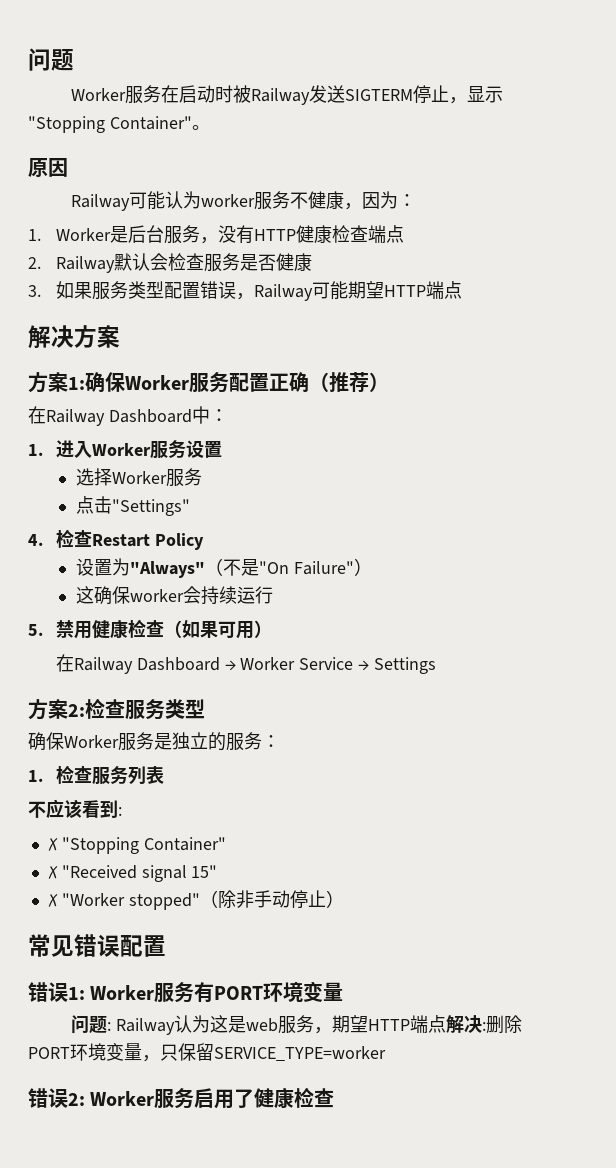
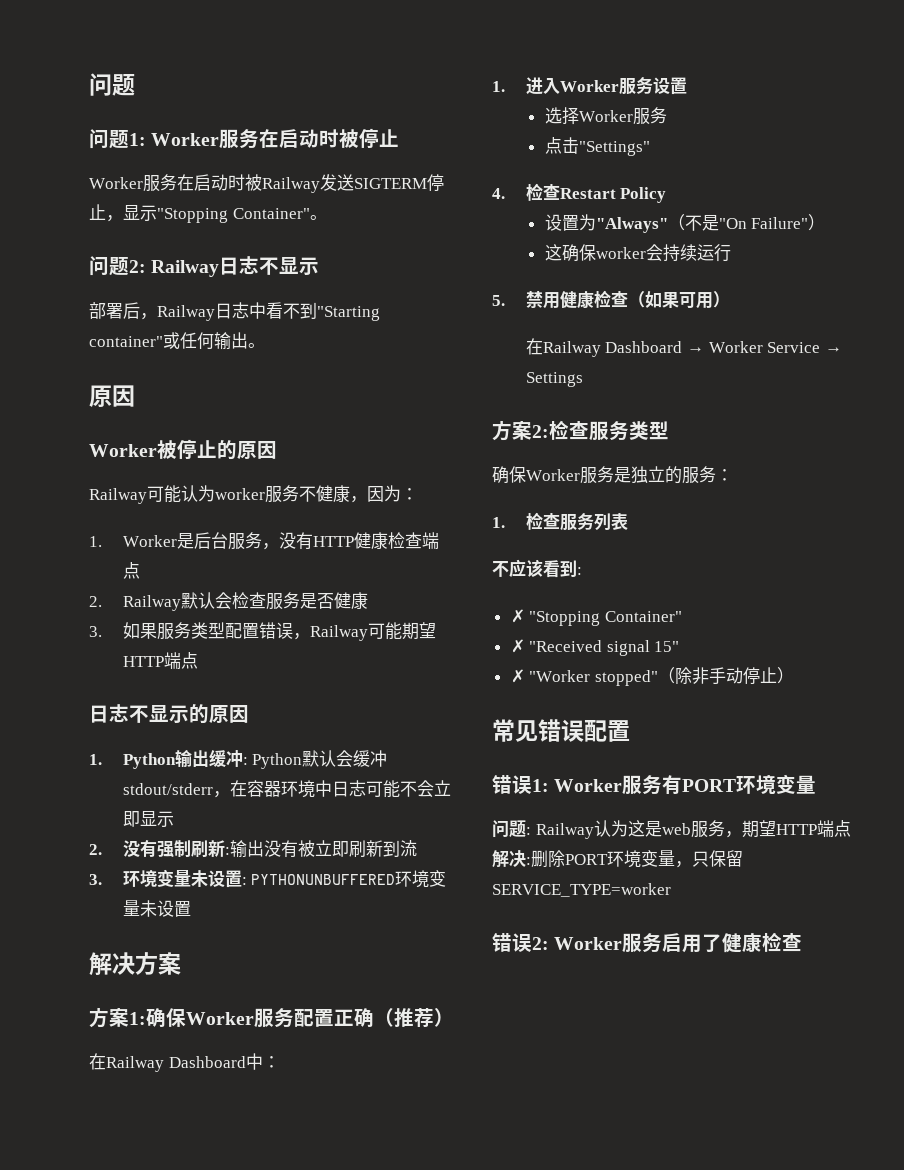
[28,48,74,71] 问题 -> [89,73,135,96] [89,128,400,149] 问题 // 问题1: Worker服务在启动时被停止
(210, 127) none -> [89,256,320,277] [89,302,380,321] [89,332,265,350] [89,385,135,407] [89,439,237,460] 问题2: Railway日志不显示 // 部署后，Railway日志中看不到"Starting container"或任何输出。 // 原因 // Worker被停止的
(462, 290) none -> [89,704,249,724] [89,749,388,769] [122,780,451,798] [122,811,174,827] [89,840,417,858] [89,869,447,888] [122,900,191,917] // 日志不显示的原因 // 1. Python输出缓冲: Python默认会缓冲stdout/stderr，在容器环境中日志可能不会立即显示 // 2.没有强制刷新:输出没有被立即刷新到流 // 3.环境变量未设置: PYTHONUNBUFFERED环境变量未设置

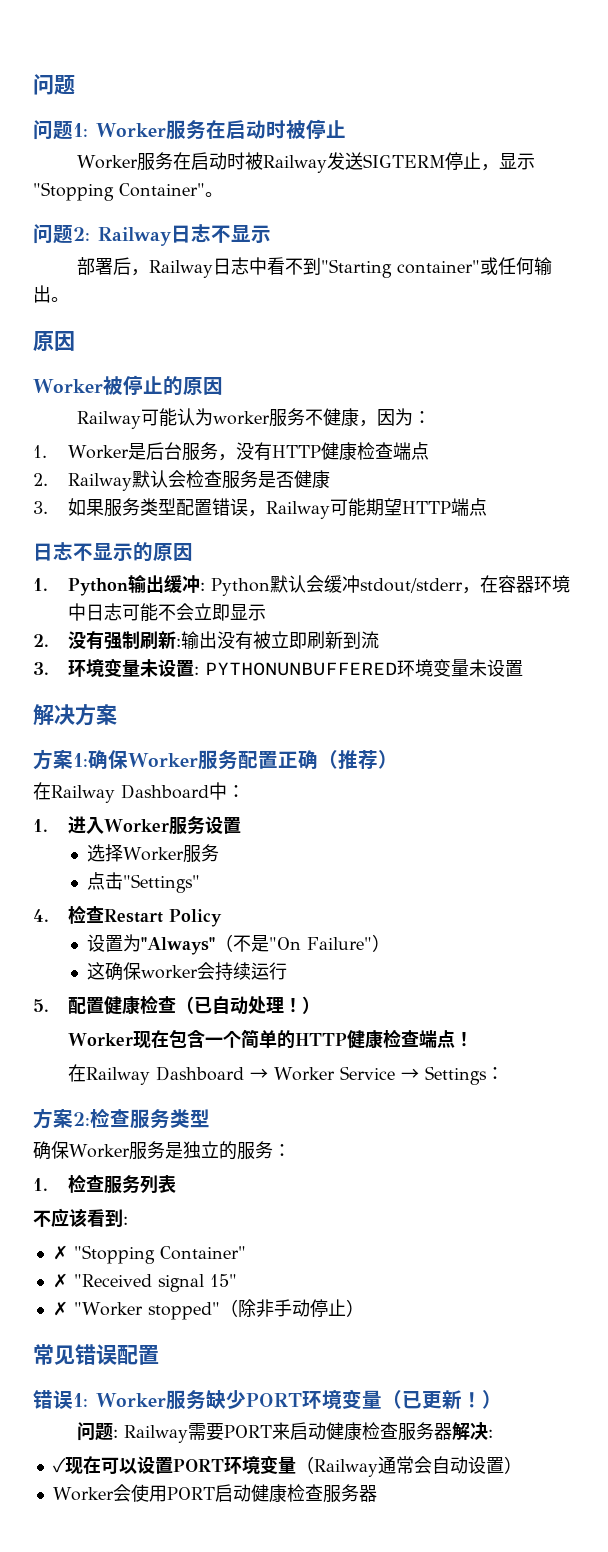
[525,290,560,309] 禁用 -> [67,997,104,1014] 配置
[644,291,730,309] 如果可用） -> [193,996,320,1015] [67,1029,473,1049] 已自动处理！） // Worker现在包含一个简单的HTTP健康检查端点！
(583, 379) none -> [485,1067,504,1080] ：
[662,774,817,794] 有PORT环境变量 -> [205,1389,502,1409] 缺少PORT环境变量（已更新！）
[593,820,851,838] [492,850,743,868] [492,883,671,897] [492,932,803,953] 认为这是web服务，期望HTTP端点解决:删除PORT环境变量，只保留SERVICE_TYPE=worker // 错误2: Worker服务启用了健康检查 -> [187,1422,493,1441] [52,1455,522,1477] [52,1484,377,1503] 需要PORT来启动健康检查服务器解决: // ✓现在可以设置PORT环境变量（Railway通常会自动设置） // Worker会使用PORT启动健康检查服务器

